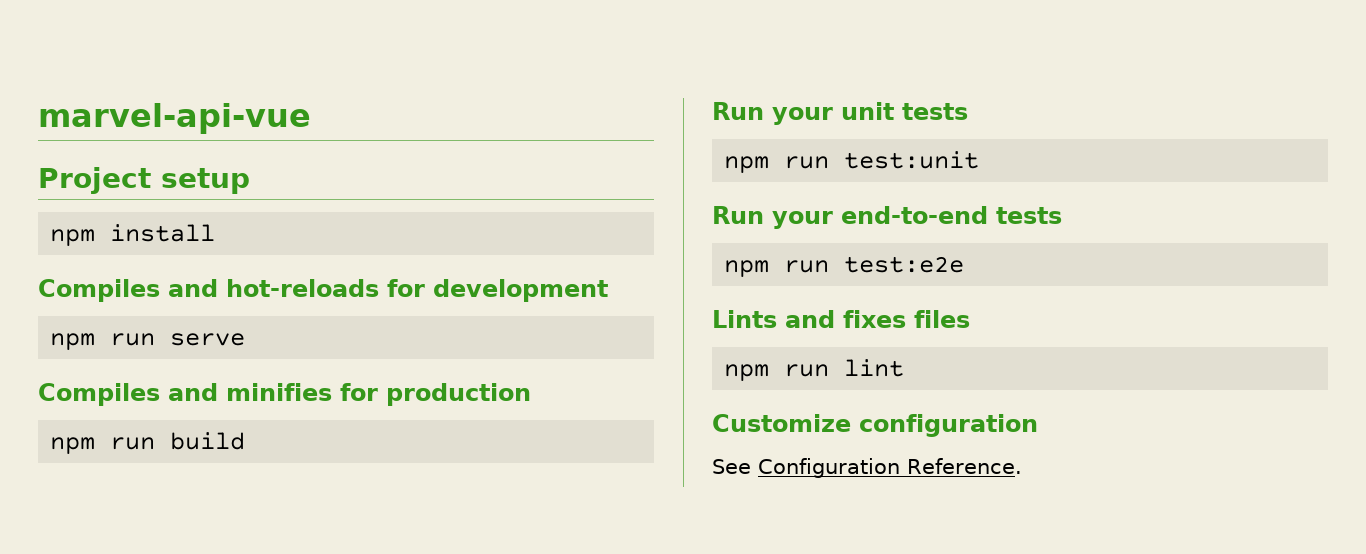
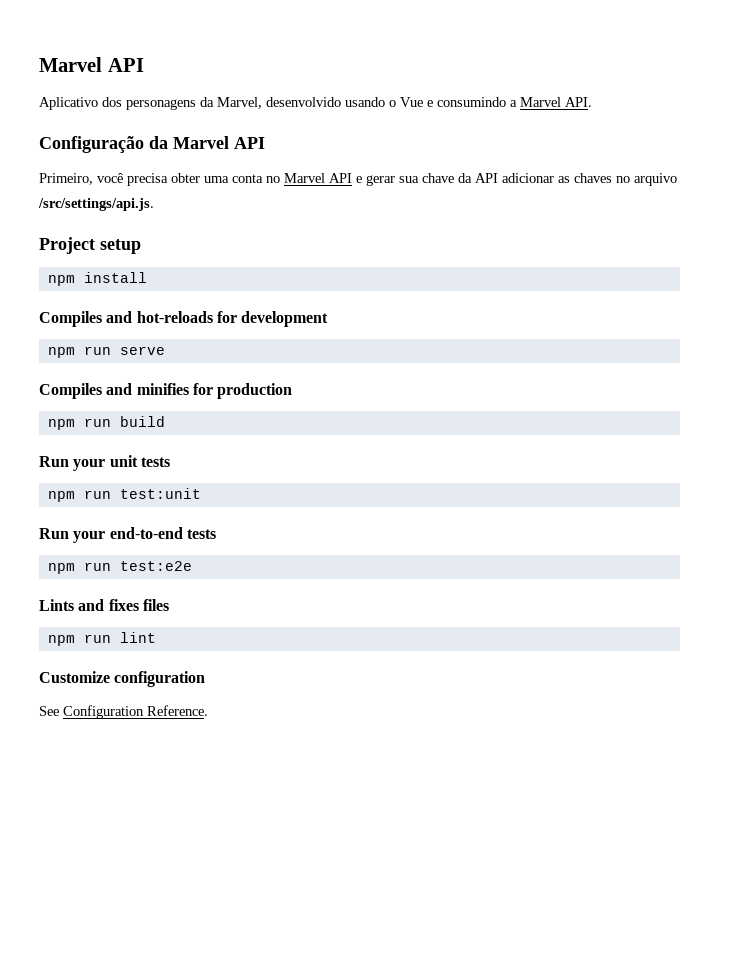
[38,103,311,134] marvel-api-vue -> [39,57,144,72] [39,97,592,110] [39,136,265,153] [39,173,677,186] [38,198,154,211] Marvel API // Aplicativo dos personagens da Marvel, desenvolvido usando o Vue e consumindo a Marvel API. // Configuração da Marvel API // Primeiro, você precisa obter uma conta no Marvel API e gerar sua chave da API adicionar as chaves no arquivo /src/settings/api.js.

